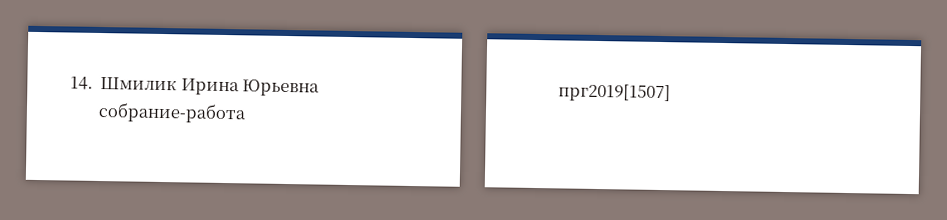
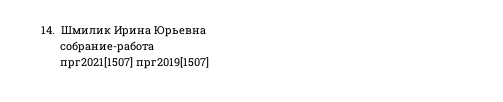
(247, 112) none -> [60,57,134,69] прг2021[1507]

